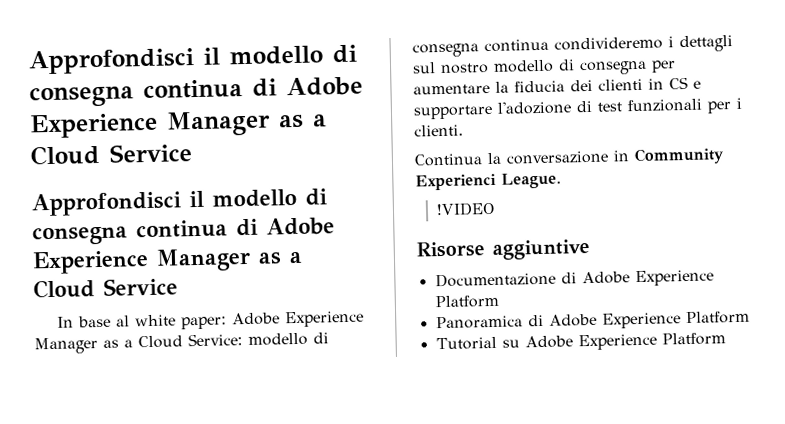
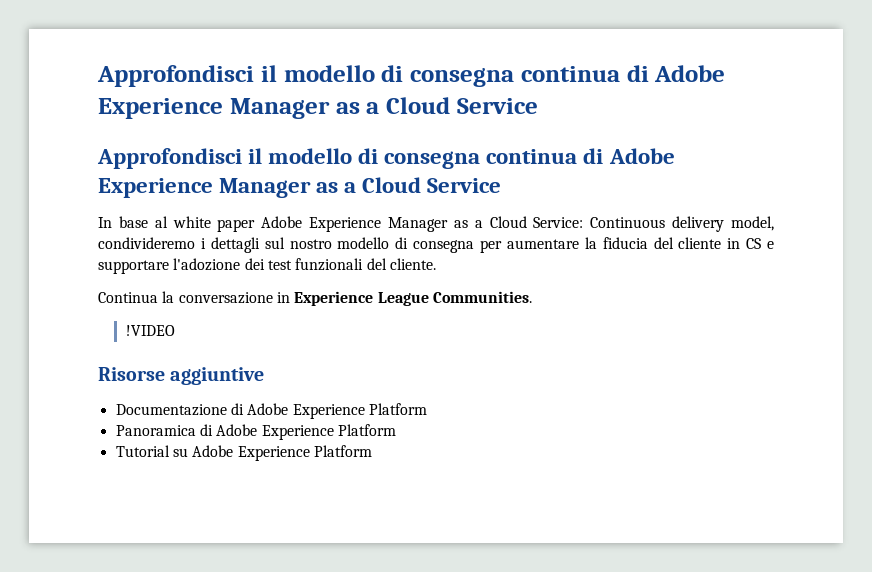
[181,316,228,330] paper: -> [217,219,256,232] paper
[248,332,329,346] [412,38,549,58] modello di consegna continua -> [590,216,774,232] Continuous delivery model,
[570,78,643,92] dei clienti -> [653,237,722,249] del cliente
[576,100,592,113] di -> [244,258,265,270] dei
[707,97,742,114] [414,124,464,137] per i clienti. -> [366,258,436,270] del cliente.
[634,147,725,166] [415,172,562,191] Community Experienci League. -> [294,291,532,306] Experience League Communities.

